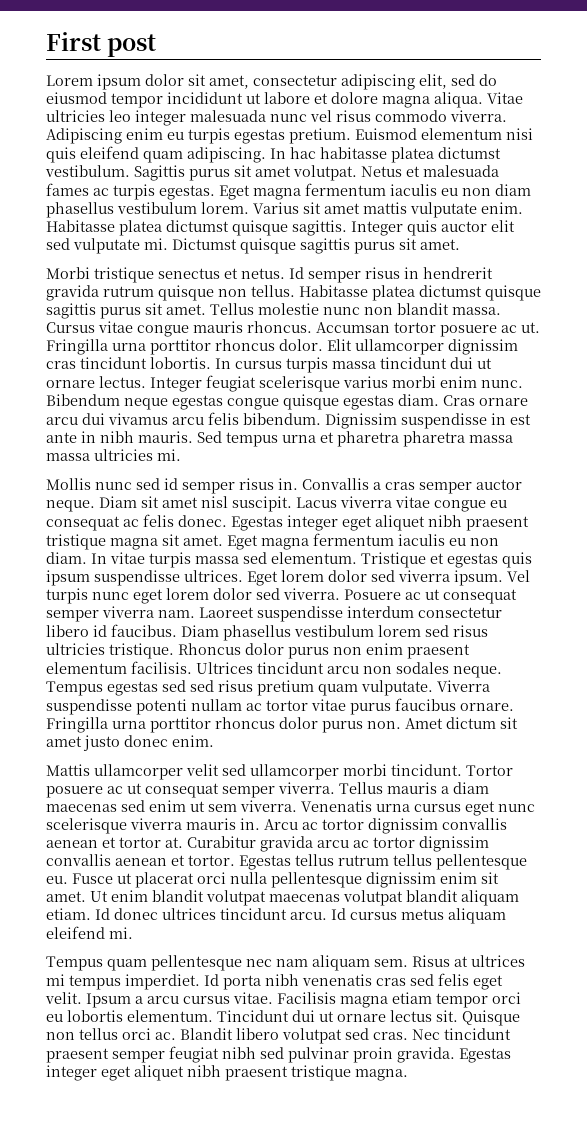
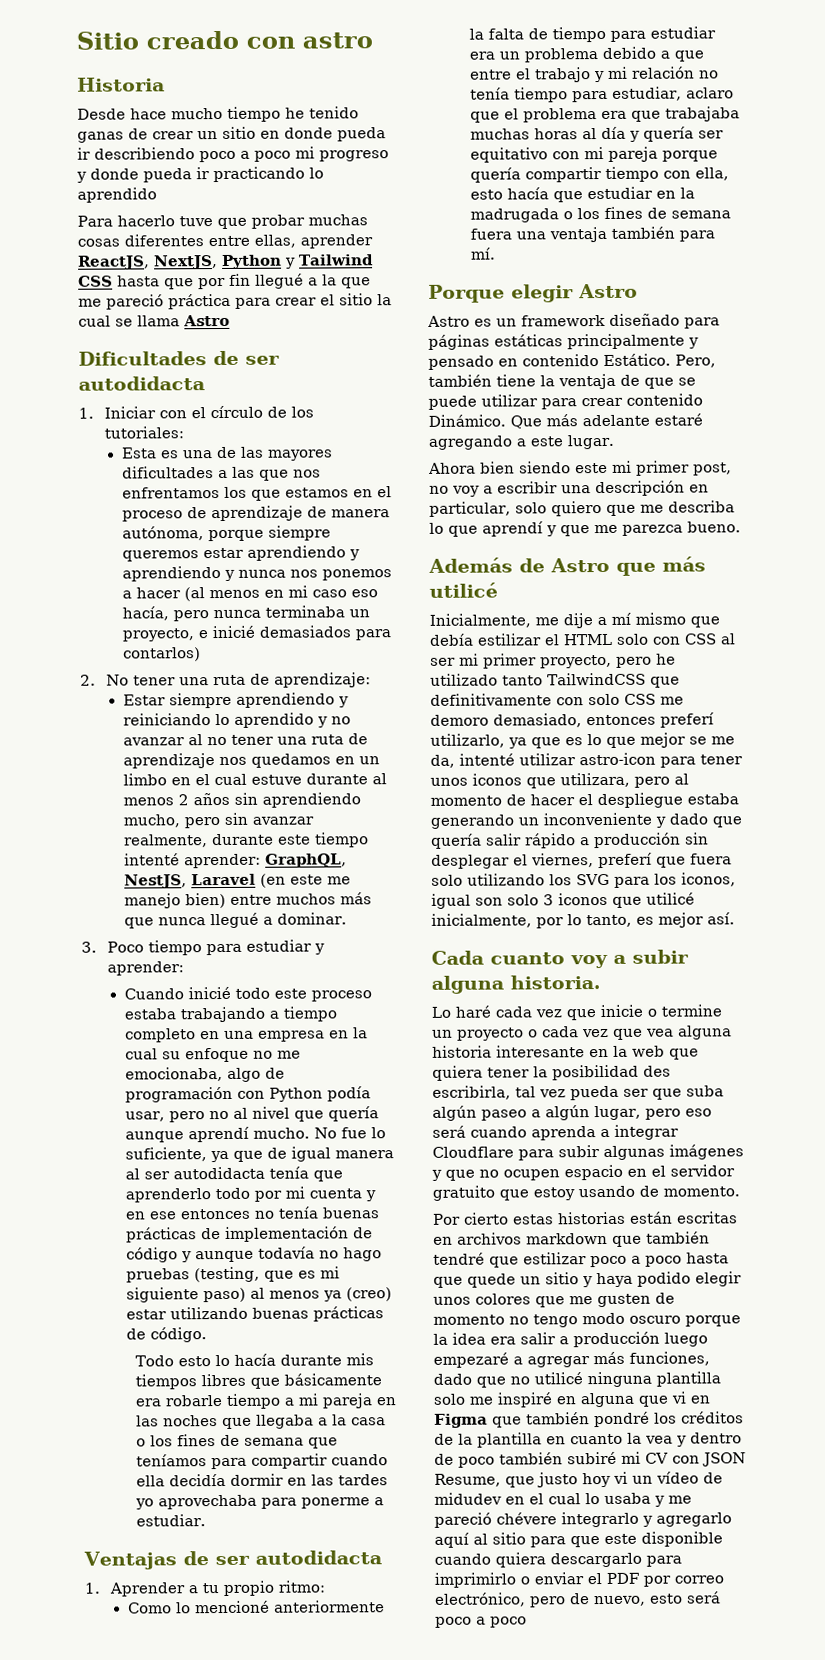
[46,32,157,57] [46,74,497,90] [46,92,523,108] [46,110,507,126] [46,128,533,144] [46,146,501,163] [45,165,499,181] [46,183,531,200] [46,202,523,218] [46,220,515,236] [46,238,460,254] [46,267,493,283] [46,285,541,301] [46,303,501,319] [46,321,540,337] [46,339,518,355] [46,357,492,373] [46,375,523,392] [46,394,528,410] [46,412,531,429] [46,431,513,447] [46,449,181,461] [46,478,522,494] [46,496,507,512] [46,514,529,531] [46,533,499,550] [46,552,532,568] [46,570,530,586] [46,588,517,604] [46,606,502,622] [46,624,488,641] [46,643,470,659] [46,661,502,678] [46,680,490,696] [46,698,514,715] [46,717,518,733] [46,735,214,751] [46,764,513,780] [46,782,489,798] [46,800,535,816] [46,818,507,834] [46,836,489,852] [46,854,527,870] [46,872,499,888] [46,890,519,906] [46,908,506,924] [46,926,133,939] [46,955,525,971] [46,973,503,990] [45,992,521,1008] [46,1010,520,1026] [46,1028,511,1044] [46,1046,511,1063] [46,1065,408,1081] First post // Lorem ipsum dolor sit amet, consectetur adipiscing elit, sed do eiusmod tempor incididunt ut labore et dolore magna aliqua. Vitae ultricies leo integer malesuada nunc vel risus commodo viverra. Adipiscing enim eu turpis egestas pretium. Euismod elementum nisi quis eleifend quam adipiscing. In hac habitasse platea dictumst vestibulum. Sagittis purus sit amet volutpat. Netus et malesuada fames ac turpis egestas. Eget magna fermentum iaculis eu non diam phasellus vestibulum lorem. Varius sit amet mattis vulputate enim. Habitasse platea dictumst quisque sagittis. Integer quis auctor elit sed vulputate mi. Dictumst quisque sagittis purus sit amet. // Morbi tristique senectus et netus. Id semper risus in hendrerit gravida rutrum quisque non tellus. Habitasse platea dictumst quisque sagittis purus sit amet. Tellus molestie nunc non blandit massa. Cursus vitae congue mauris rhoncus. Accumsan tortor posuere ac ut. Fringilla urna porttitor rhoncus dolor. Elit ullamcorper dignissim cras tincidunt lobortis. In cursus turpis massa tincidunt dui ut ornare lectus. Integer feugiat scelerisque varius morbi enim nunc. Bibendum neque egestas congue quisque egestas diam. Cras ornare arcu dui vivamus arcu felis bibendum. Dignissim suspendisse in est ante in nibh mauris. Sed tempus urna et pharetra pharetra massa massa ultricies mi. // Mollis nunc sed id semper risus in. Convallis a cras semper auctor neque. Diam sit amet nisl suscipit. Lacus viverra vitae congue eu consequat ac felis donec. Egestas integer eget aliquet nibh praesent tristique magna sit amet. Eget magna fermentum iaculis eu non diam. In vitae turpis massa sed elementum. Tristique et egestas quis ipsum suspendisse ultrices. Eget lorem dolor sed viverra ipsum. Vel turpis nunc eget lorem dolor sed viverra. Posuere ac ut consequat semper viverra nam. Laoreet suspendisse interdum consectetur libero id faucibus. Diam phasellus vestibulum lorem sed risus ultricies tristique. Rhoncus dolor purus non enim praesent elementum facilisis. Ultrices tincidunt arcu non sodales neque. Tempus egestas sed sed risus pretium quam vulputate. Viverra suspendisse potenti nullam ac tortor vitae purus faucibus ornare. Fringilla urna porttitor rhoncus dolor purus non. Amet dictum sit amet justo donec enim. // Mattis ullamcorper velit sed ullamcorper morbi tincidunt. Tortor posuere ac ut consequat semper viverra. Tellus mauris a diam maecenas sed enim ut sem viverra. Venenatis urna cursus eget nunc scelerisque viverra mauris in. Arcu ac tortor dignissim convallis aenean et tortor at. Curabitur gravida arcu ac tortor dignissim convallis aenean et tortor. Egestas tellus rutrum tellus pellentesque eu. Fusce ut placerat orci nulla pellentesque dignissim enim sit amet. Ut enim blandit volutpat maecenas volutpat blandit aliquam etiam. Id donec ultrices tincidunt arcu. Id cursus metus aliquam eleifend mi. // Tempus quam pellentesque nec nam aliquam sem. Risus at ultrices mi tempus imperdiet. Id porta nibh venenatis cras sed felis eget velit. Ipsum a arcu cursus vitae. Facilisis magna etiam tempor orci eu lobortis elementum. Tincidunt dui ut ornare lectus sit. Quisque non tellus orci ac. Blandit libero volutpat sed cras. Nec tincidunt praesent semper feugiat nibh sed pulvinar proin gravida. Egestas integer eget aliquet nibh praesent tristique magna. -> [76,30,373,50] [77,77,165,92] [77,106,359,122] [77,126,386,143] [77,146,389,163] [76,166,324,183] [77,187,157,203] [77,214,368,230] [77,234,373,249] [77,254,374,270] [78,273,371,290] [78,293,392,310] [78,314,230,327] [78,350,280,366] [78,376,205,391] [78,405,315,419] [104,426,185,439] [120,446,333,461] [121,466,321,481] [121,486,392,501] [121,505,390,522] [121,525,331,542] [121,545,360,562] [121,566,392,582] [121,585,378,602] [121,605,370,622] [121,625,392,642] [122,647,201,662] [80,672,372,688] [122,692,349,709] [122,712,351,728] [122,733,368,746] [122,753,380,769] [122,773,387,786] [122,792,361,808] [122,812,314,829] [123,832,369,848] [123,853,347,869] [123,873,351,889] [123,892,372,909] [123,912,347,929] [81,939,326,956] [107,961,185,976] [123,986,372,1002] [123,1006,338,1023] [124,1027,368,1043] [124,1047,301,1063] [124,1066,285,1082] [124,1086,371,1103] [124,1106,379,1123] [124,1126,386,1143] [124,1146,394,1163] [124,1166,343,1182] [124,1186,376,1203] [124,1206,380,1220] [125,1226,373,1243] [125,1246,382,1263] [125,1266,340,1283] [125,1287,392,1303] [125,1306,384,1322] [125,1327,207,1343] [135,1353,375,1367] [135,1373,383,1390] [135,1393,398,1409] [136,1414,387,1430] [136,1434,339,1449] [136,1453,389,1470] [136,1473,389,1487] [135,1494,385,1510] [136,1514,207,1527] [83,1550,382,1570] [84,1580,326,1597] [127,1600,385,1614] [468,26,716,43] [468,46,704,63] [469,66,719,83] [469,86,734,103] [469,106,740,123] [469,126,724,142] [469,146,718,163] [469,166,729,183] [469,186,695,203] [469,206,731,223] [469,226,715,243] [469,247,496,260] [428,283,638,303] [427,313,720,329] [428,333,699,350] [428,353,716,370] [428,373,696,390] [428,393,703,410] [428,413,703,429] [428,434,615,450] [428,460,732,476] [429,480,709,497] [429,500,735,517] [429,521,741,537] [428,556,706,576] [429,582,498,598] [429,612,720,629] [429,633,736,646] [430,653,676,669] [430,672,680,688] [430,693,684,706] [430,712,714,728] [430,732,735,749] [430,752,743,768] [430,772,689,789] [430,792,739,809] [430,812,742,829] [431,832,709,849] [431,852,732,869] [431,872,736,888] [431,892,695,909] [431,912,735,929] [431,949,689,969] [431,975,601,994] [431,1004,722,1021] [432,1025,732,1041] [432,1045,699,1060] [432,1064,671,1081] [432,1085,724,1101] [432,1105,712,1121] [432,1124,679,1141] [432,1144,744,1161] [431,1164,735,1181] [432,1185,740,1201] [433,1211,738,1225] [433,1231,710,1247] [433,1252,729,1268] [433,1271,742,1288] [433,1292,675,1308] [433,1312,741,1328] [433,1331,708,1348] [433,1351,710,1368] [433,1371,721,1388] [433,1391,711,1408] [434,1411,744,1428] [434,1432,742,1448] [434,1451,746,1468] [434,1471,723,1488] [434,1492,692,1507] [434,1511,732,1528] [434,1531,723,1548] [434,1552,682,1568] [434,1572,724,1588] [434,1591,721,1608] [435,1616,527,1628] Sitio creado con astro // Historia // Desde hace mucho tiempo he tenido ganas de crear un sitio en donde pueda ir describiendo poco a poco mi progreso y donde pueda ir practicando lo aprendido // Para hacerlo tuve que probar muchas cosas diferentes entre ellas, aprender ReactJS, NextJS, Python y Tailwind CSS hasta que por fin llegué a la que me pareció práctica para crear el sitio la cual se llama Astro // Dificultades de ser autodidacta // 1. Iniciar con el círculo de los tutoriales: // Esta es una de las mayores dificultades a las que nos enfrentamos los que estamos en el proceso de aprendizaje de manera autónoma, porque siempre queremos estar aprendiendo y aprendiendo y nunca nos ponemos a hacer (al menos en mi caso eso hacía, pero nunca terminaba un proyecto, e inicié demasiados para contarlos) // 2. No tener una ruta de aprendizaje: // Estar siempre aprendiendo y reiniciando lo aprendido y no avanzar al no tener una ruta de aprendizaje nos quedamos en un limbo en el cual estuve durante al menos 2 años sin aprendiendo mucho, pero sin avanzar realmente, durante este tiempo intenté aprender: GraphQL, NestJS, Laravel (en este me manejo bien) entre muchos más que nunca llegué a dominar. // 3. Poco tiempo para estudiar y aprender: // Cuando inicié todo este proceso estaba trabajando a tiempo completo en una empresa en la cual su enfoque no me emocionaba, algo de programación con Python podía usar, pero no al nivel que quería aunque aprendí mucho. No fue lo suficiente, ya que de igual manera al ser autodidacta tenía que aprenderlo todo por mi cuenta y en ese entonces no tenía buenas prácticas de implementación de código y aunque todavía no hago pruebas (testing, que es mi siguiente paso) al menos ya (creo) estar utilizando buenas prácticas de código. // Todo esto lo hacía durante mis tiempos libres que básicamente era robarle tiempo a mi pareja en las noches que llegaba a la casa o los fines de semana que teníamos para compartir cuando ella decidía dormir en las tardes yo aprovechaba para ponerme a estudiar. // Ventajas de ser autodidacta // 1. Aprender a tu propio ritmo: // Como lo mencioné anteriormente la falta de tiempo para estudiar era un problema debido a que entre el trabajo y mi relación no tenía tiempo para estudiar, aclaro que el problema era que trabajaba muchas horas al día y quería ser equitativo con mi pareja porque quería compartir tiempo con ella, esto hacía que estudiar en la madrugada o los fines de semana fuera una ventaja también para mí. // Porque elegir Astro // Astro es un framework diseñado para páginas estáticas principalmente y pensado en contenido Estático. Pero, también tiene la ventaja de que se puede utilizar para crear contenido Dinámico. Que más adelante estaré agregando a este lugar. // Ahora bien siendo este mi primer post, no voy a escribir una descripción en particular, solo quiero que me describa lo que aprendí y que me parezca bueno. // Además de Astro que más utilicé // Inicialmente, me dije a mí mismo que debía estilizar el HTML solo con CSS al ser mi primer proyecto, pero he utilizado tanto TailwindCSS que definitivamente con solo CSS me demoro demasiado, entonces preferí utilizarlo, ya que es lo que mejor se me da, intenté utilizar astro-icon para tener unos iconos que utilizara, pero al momento de hacer el despliegue estaba generando un inconveniente y dado que quería salir rápido a producción sin desplegar el viernes, preferí que fuera solo utilizando los SVG para los iconos, igual son solo 3 iconos que utilicé inicialmente, por lo tanto, es mejor así. // Cada cuanto voy a subir alguna historia. // Lo haré cada vez que inicie o termine un proyecto o cada vez que vea alguna historia interesante en la web que quiera tener la posibilidad des escribirla, tal vez pueda ser que suba algún paseo a algún lugar, pero eso será cuando aprenda a integrar Cloudflare para subir algunas imágenes y que no ocupen espacio en el servidor gratuito que estoy usando de momento. // Por cierto estas historias están escritas en archivos markdown que también tendré que estilizar poco a poco hasta que quede un sitio y haya podido elegir unos colores que me gusten de momento no tengo modo oscuro porque la idea era salir a producción luego empezaré a agregar más funciones, dado que no utilicé ninguna plantilla solo me inspiré en alguna que vi en Figma que también pondré los créditos de la plantilla en cuanto la vea y dentro de poco también subiré mi CV con JSON Resume, que justo hoy vi un vídeo de midudev en el cual lo usaba y me pareció chévere integrarlo y agregarlo aquí al sitio para que este disponible cuando quiera descargarlo para imprimirlo o enviar el PDF por correo electrónico, pero de nuevo, esto será poco a poco

